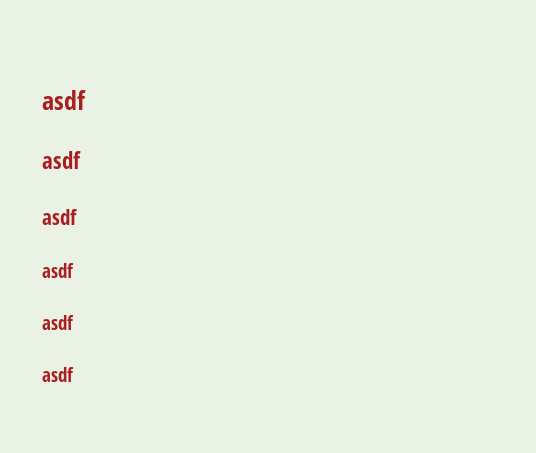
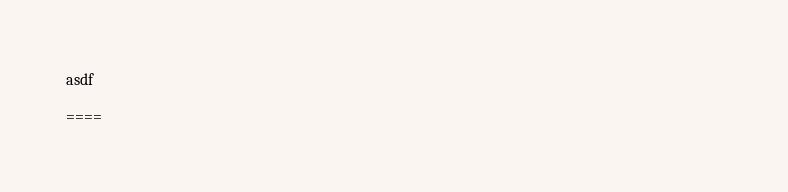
[42,90,86,110] [42,151,81,169] [42,209,78,225] [42,263,74,278] [42,315,74,330] [42,367,74,382] asdf // asdf // asdf // asdf // asdf // asdf -> [66,73,94,85] [66,115,102,122] asdf // ====

